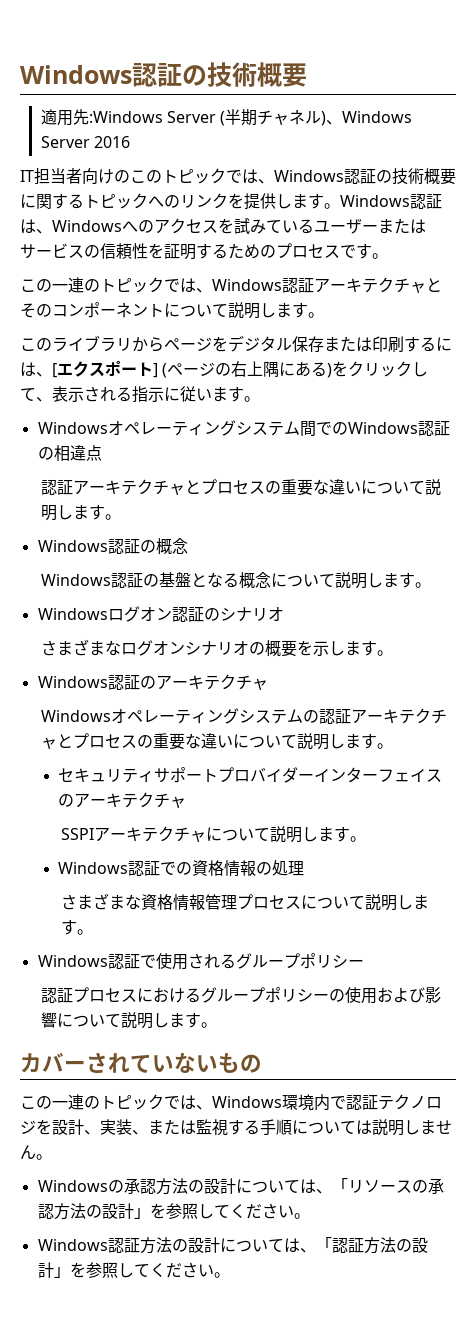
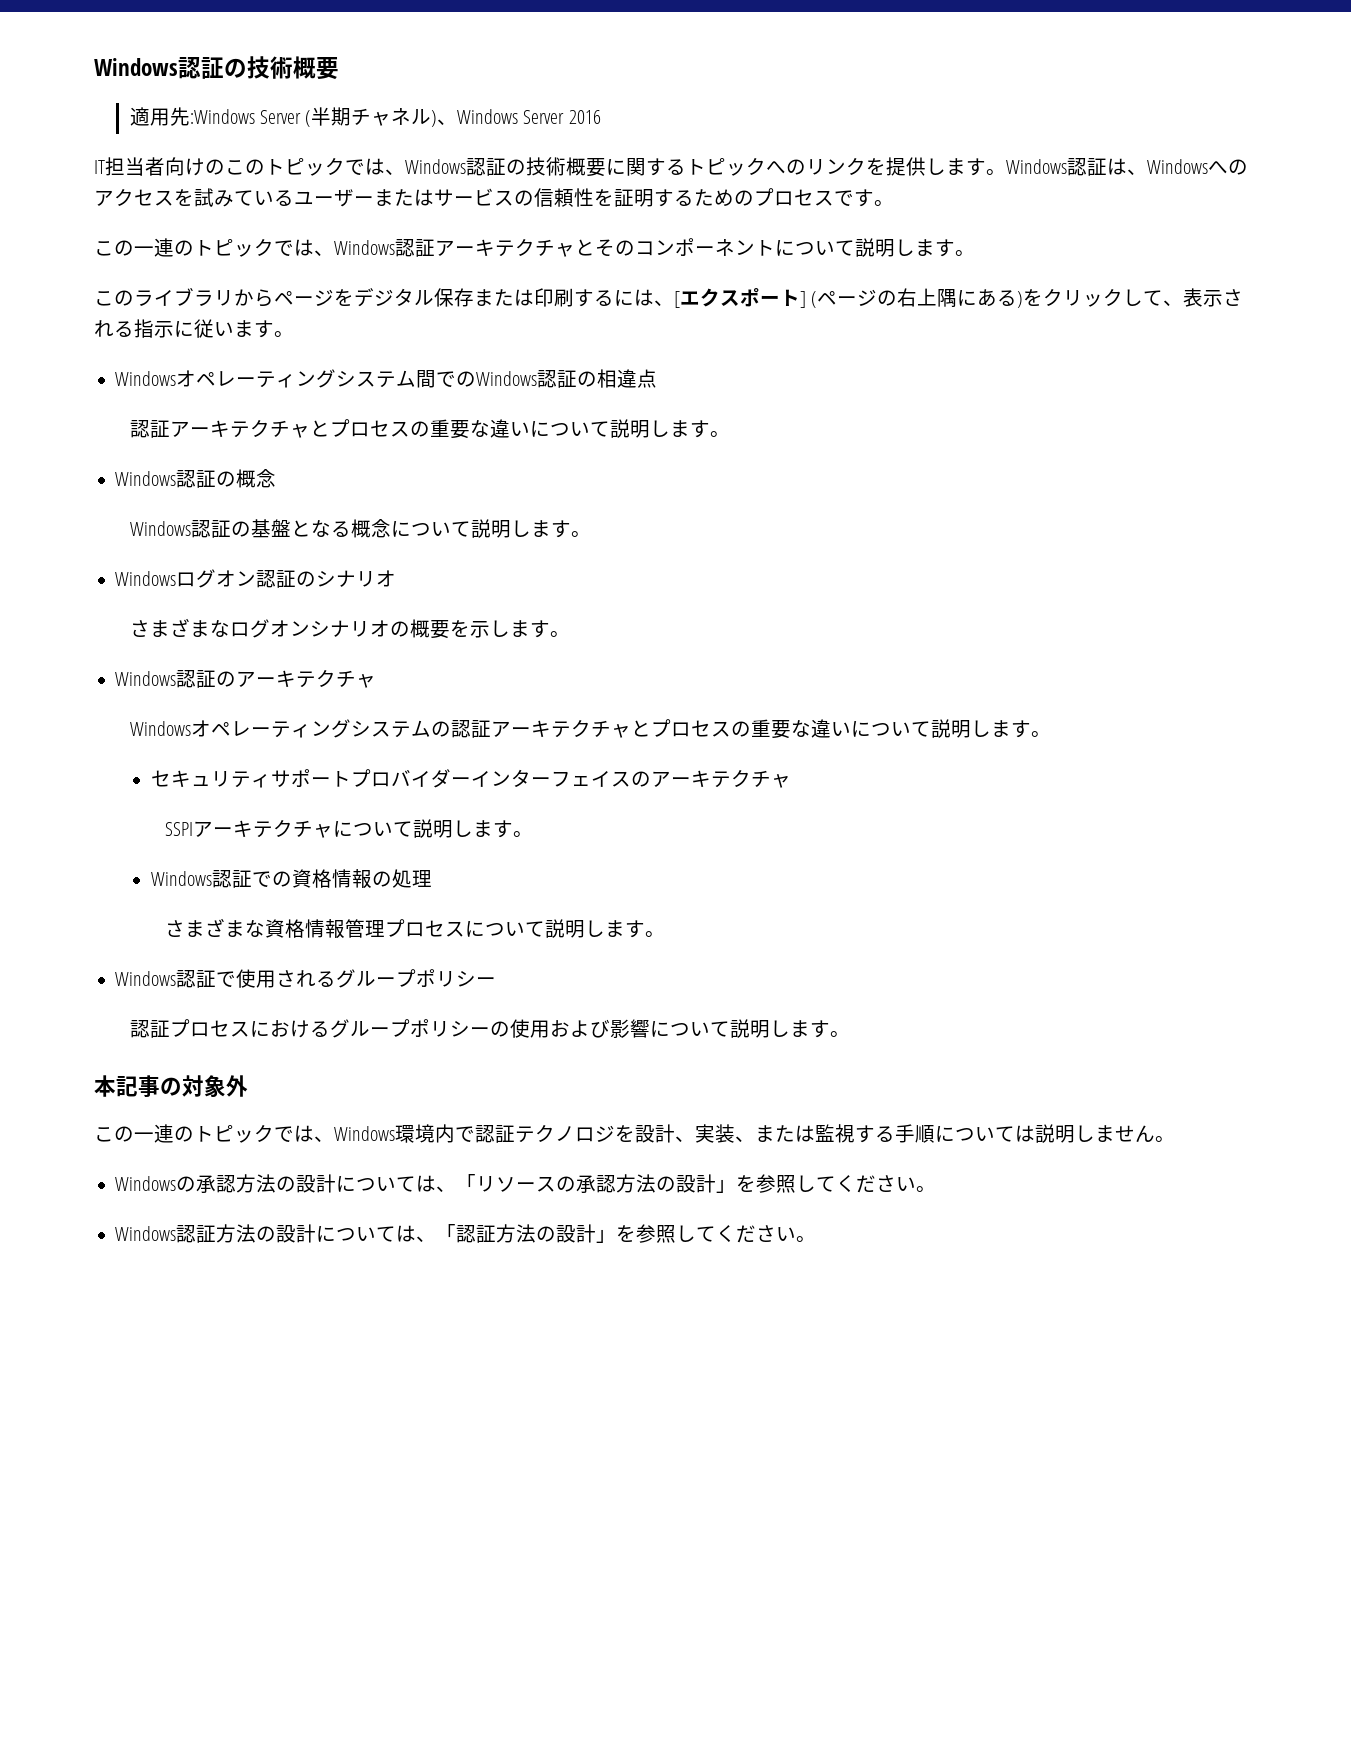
[20,1052,262,1073] カバーされていないもの -> [94,1075,248,1097] 本記事の対象外

